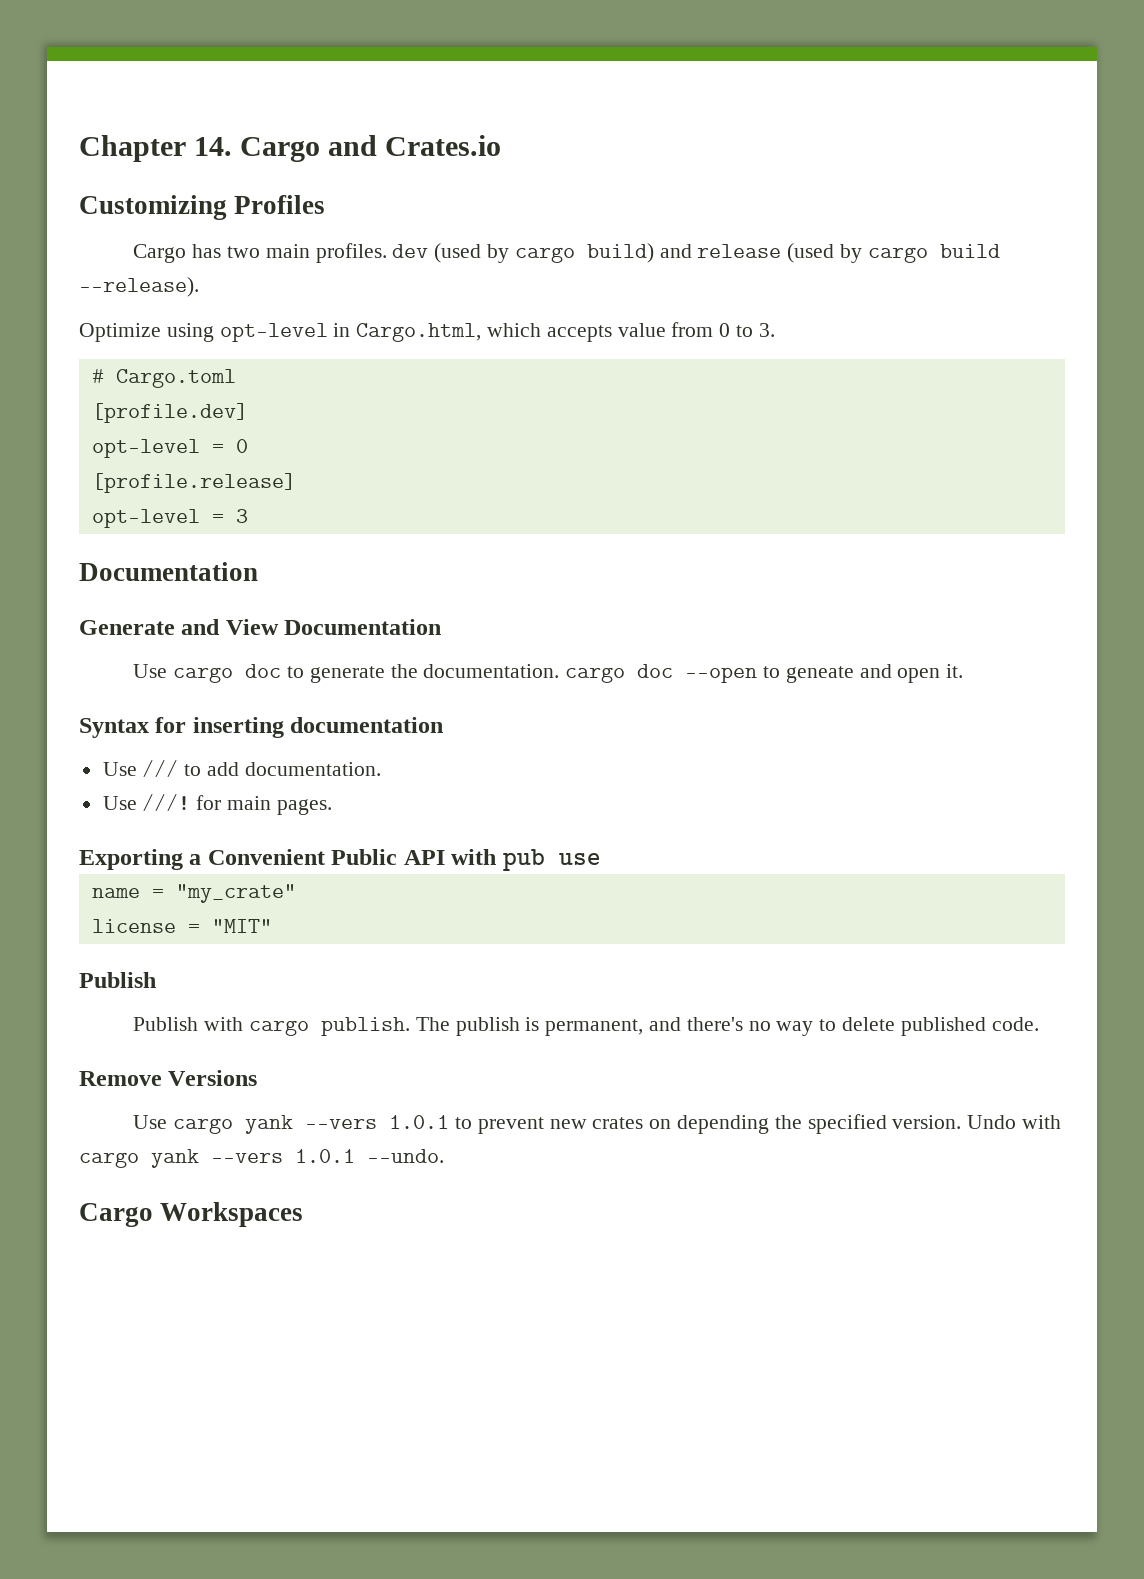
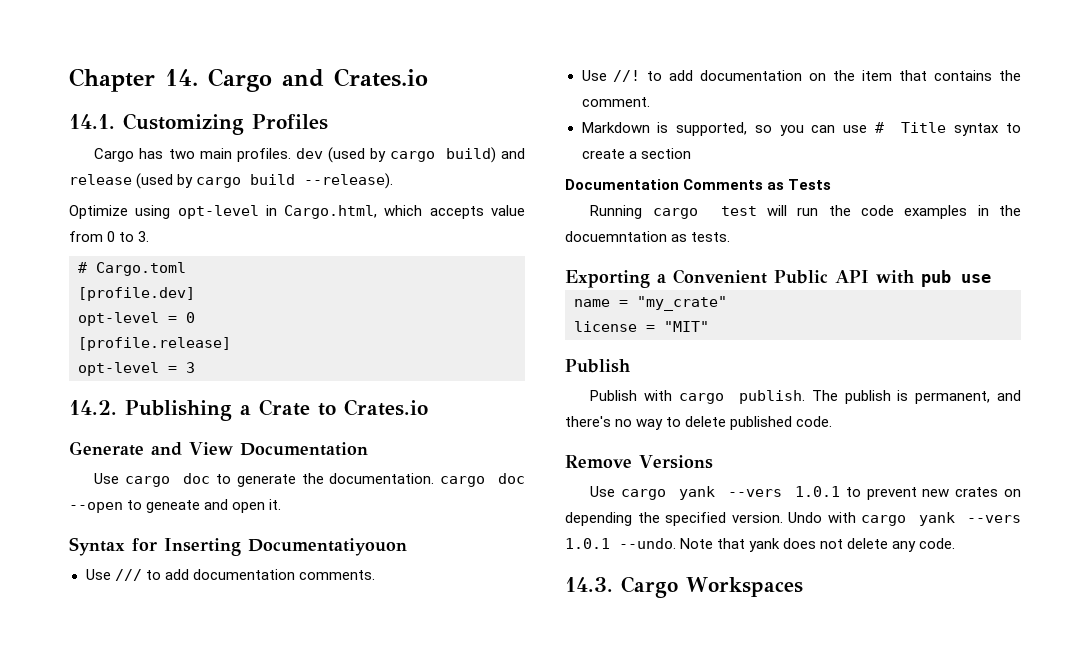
(502, 145) none -> [69,114,115,129] 14.1.
[79,562,258,581] Documentation -> [69,399,428,421] 14.2. Publishing a Crate to Crates.io
[192,717,444,738] inserting documentation -> [164,538,407,556] Inserting Documentatiyouon
[244,762,381,776] [102,794,332,815] documentation. // Use ///! for main pages. -> [192,569,375,580] [581,70,1021,82] [581,97,650,107] [581,122,1021,136] [581,148,691,159] [565,179,832,190] [590,205,1021,219] [565,231,731,242] documentation comments. // Use //! to add documentation on the item that contains the comment. // Markdown is supported, so you can use # Title syntax to create a section // Documentation Comments as Tests // Running cargo test will run the code examples in the docuemntation as tests.
(444, 1156) // -> [680,538,956,552] [565,577,613,592] Note that yank does not delete any code. // 14.3.

